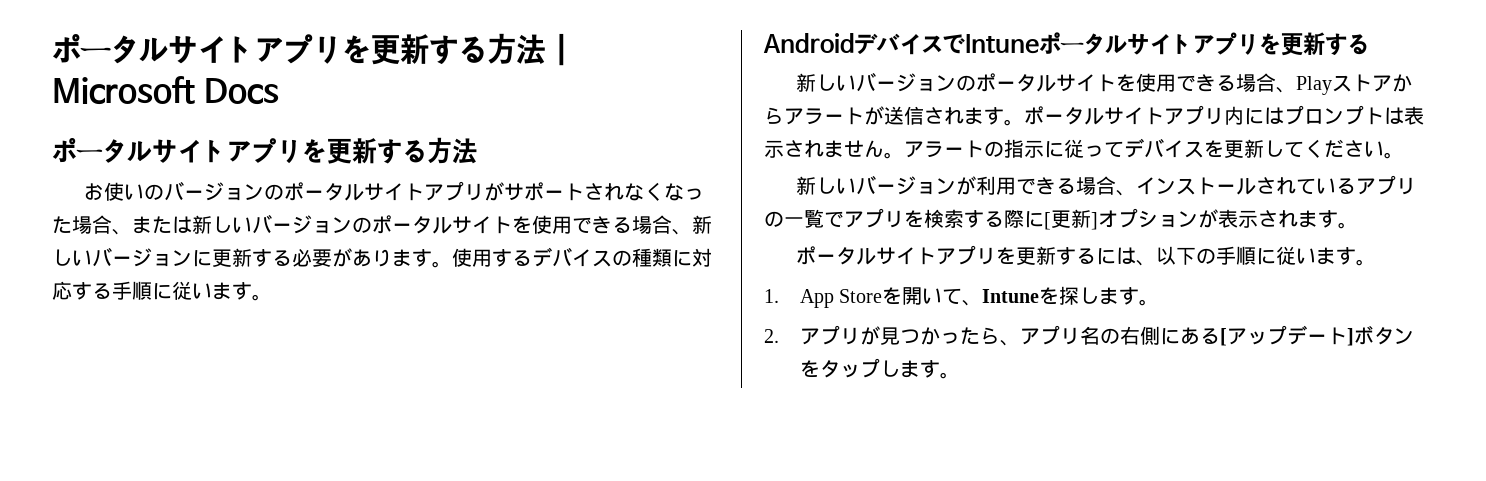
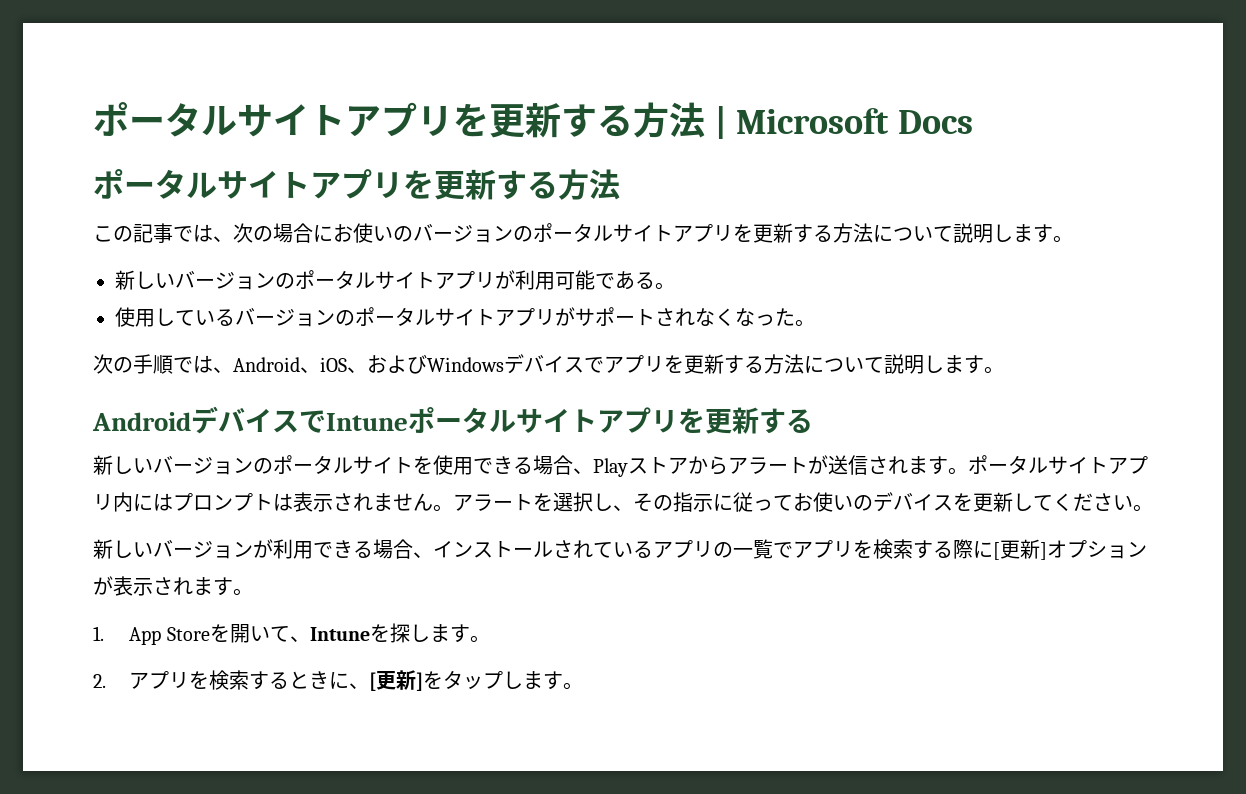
(477, 151) none -> [93,223,333,243] この記事では、次の場合に
(484, 192) none -> [733,223,1073,243] [115,270,675,290] [115,307,555,327] を更新する方法について説明します。 // 新しいバージョンのポータルサイトアプリが利用可能である。 // 使用しているバージョンのポータルサイトアプリ
[72,214,712,235] [52,247,712,268] [52,281,212,300] 場合、または新しいバージョンのポータルサイトを使用できる場合、新しいバージョンに更新する必要があります。使用するデバイスの種類に対応する手順に従い -> [795,319,815,327] [93,354,944,374] 。 // 次の手順では、Android、iOS、およびWindowsデバイスでアプリを更新する方法について説明し
(984, 149) none -> [533,492,653,512] を選択し、そ
(1124, 149) none -> [793,492,873,512] お使いの
[795,245,1376,266] // ポータルサイトアプリを更新するには、以下の手順に従います。 -> (253, 592) none
[859,325,1414,346] が見つかったら、アプリ名の右側にある[アップデート]ボタン -> [189,670,424,691] を検索するときに、[更新]

